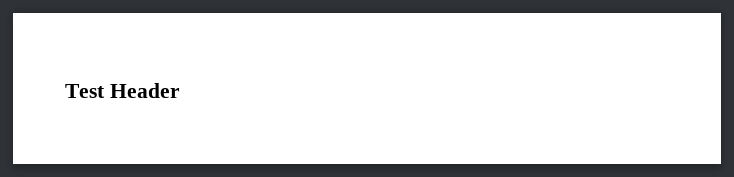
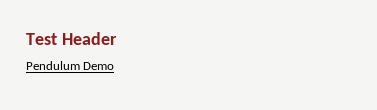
(180, 90) none -> [26,61,115,70] // Pendulum Demo

